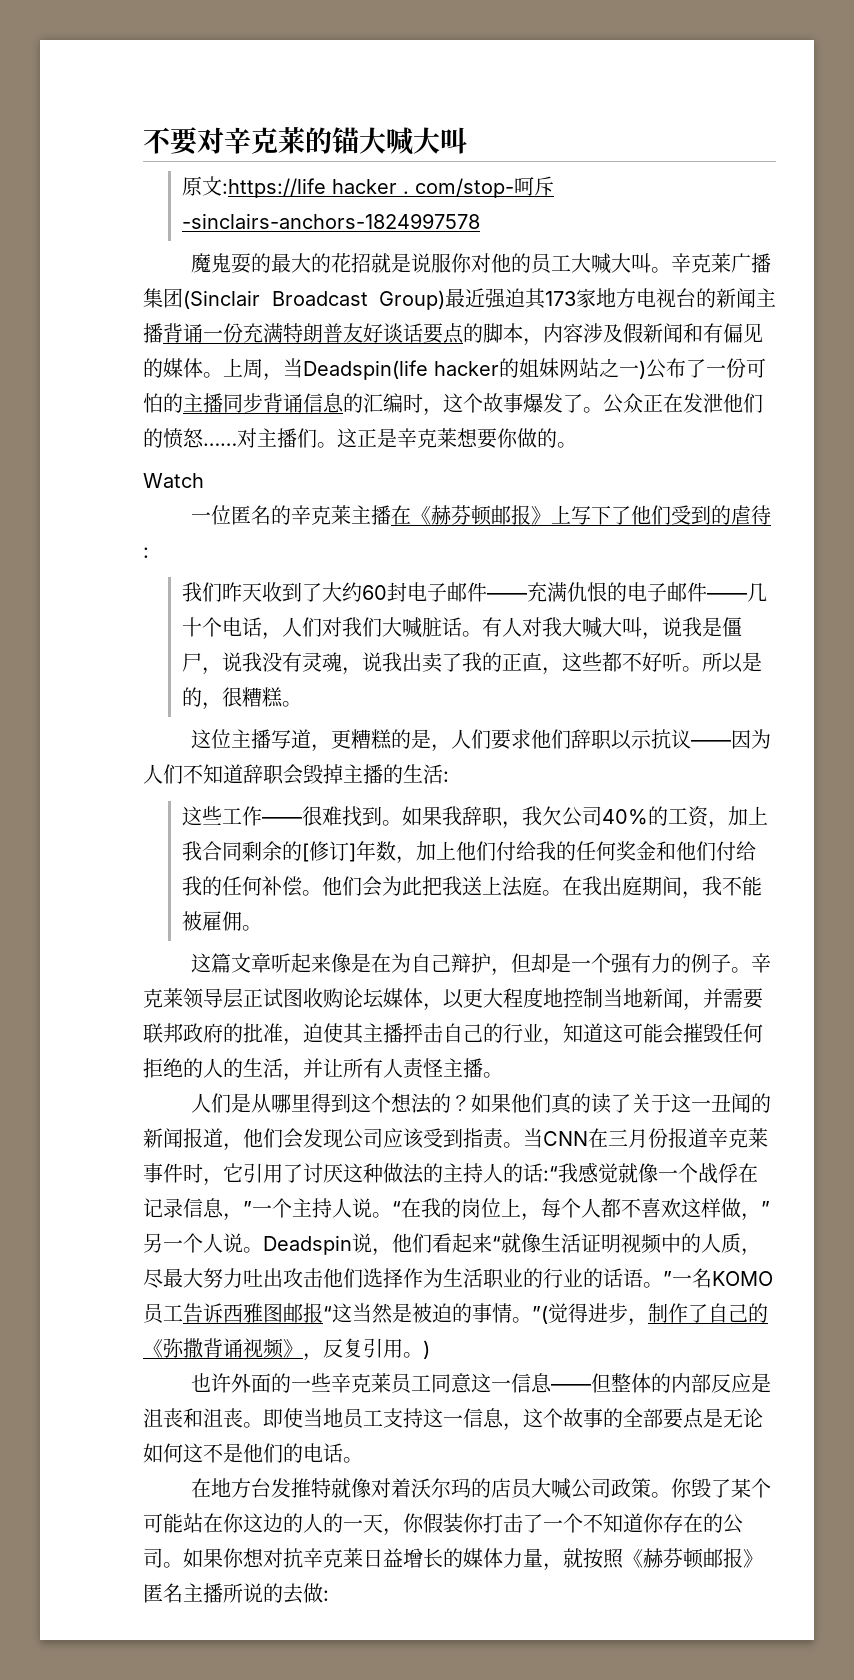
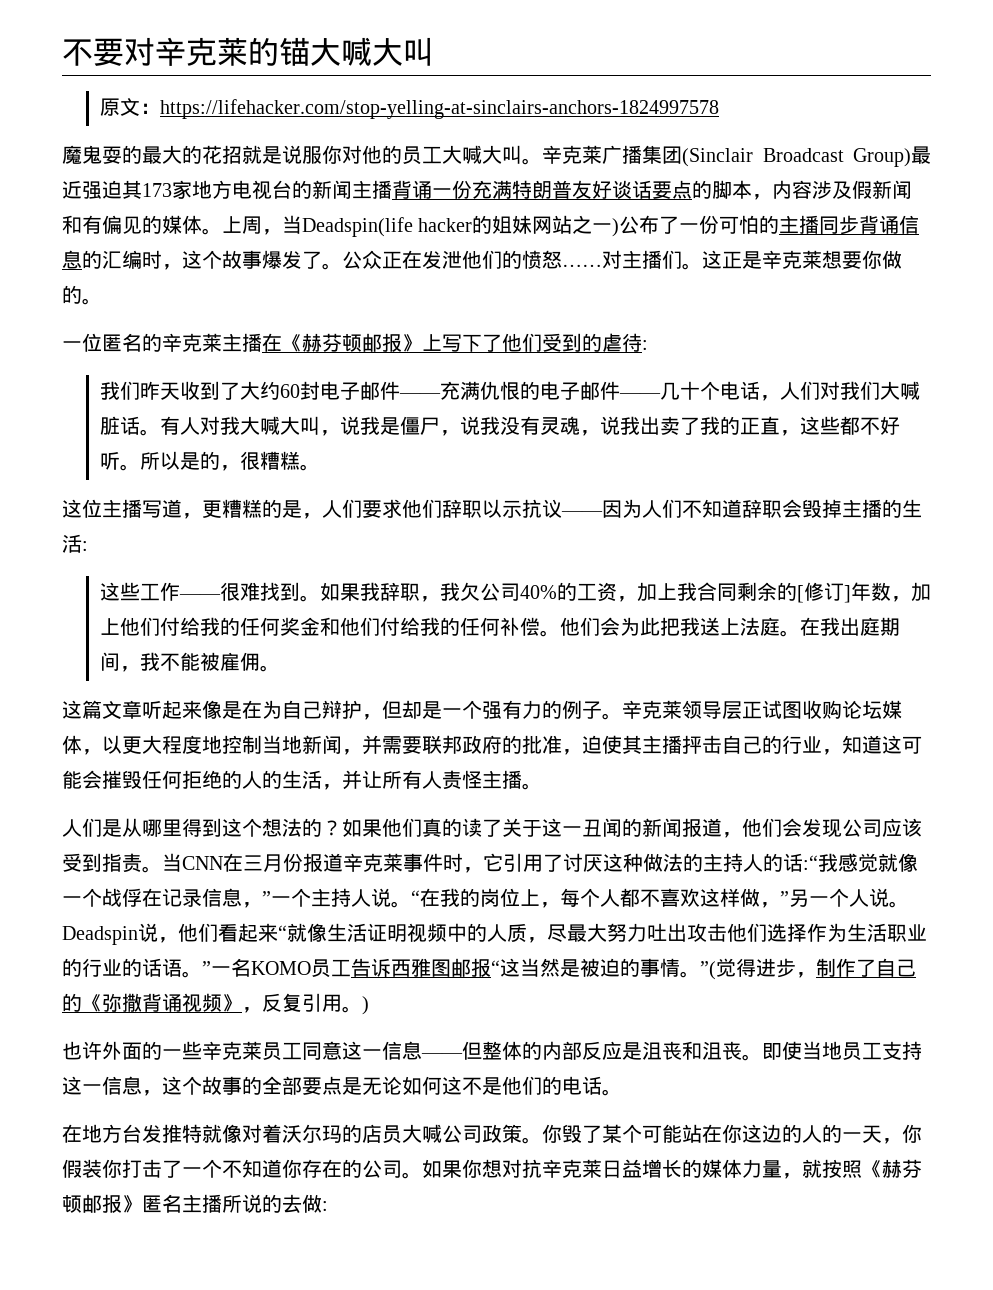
[222,176,555,198] [182,213,481,229] :https://life hacker . com/stop-呵斥-sinclairs-anchors-1824997578 -> [139,99,719,119] ：https://lifehacker.com/stop-yelling-at-sinclairs-anchors-1824997578
[143,473,204,488] // Watch -> (102, 301) none

